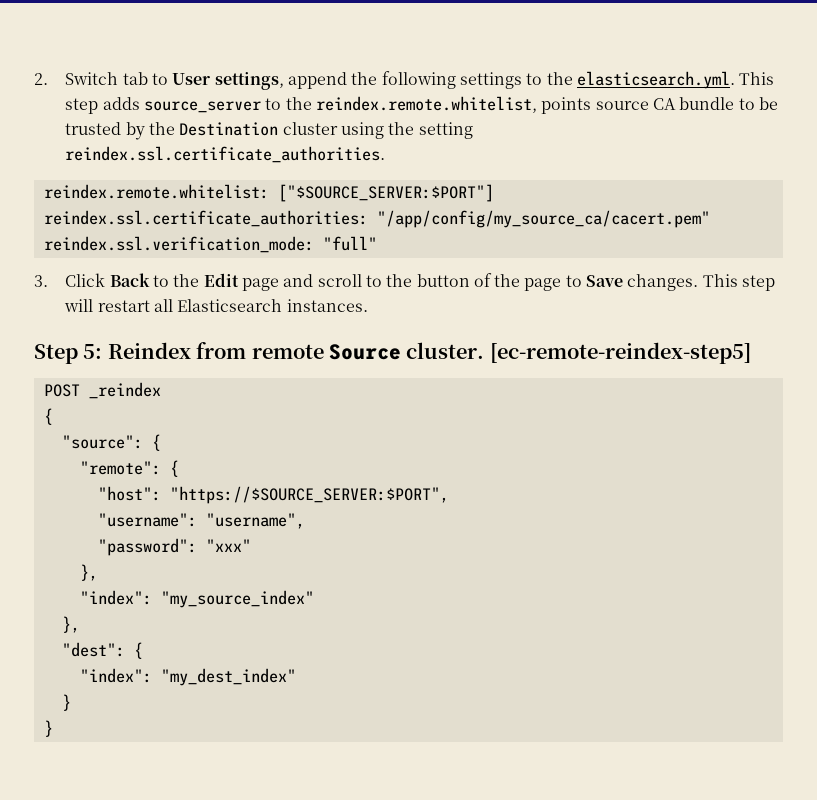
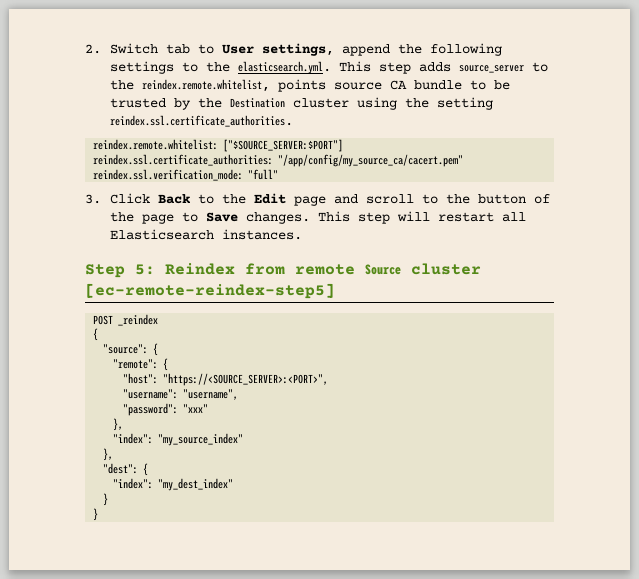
[406,342,485,359] cluster. -> [411,263,481,275] cluster
[169,486,449,504] "https://$SOURCE_SERVER:$PORT", -> [163,373,329,386] "https://<SOURCE_SERVER>:<PORT>",

